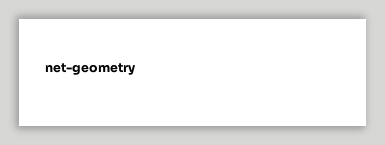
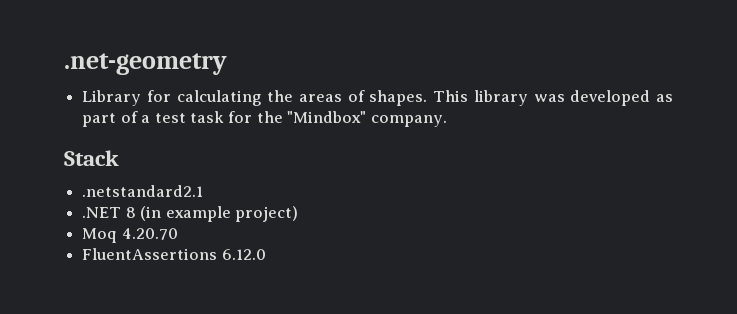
[45,63,135,75] net-geometry -> [64,53,227,75] [82,90,673,106] [82,111,447,127] [64,150,119,166] [82,185,204,197] [82,206,298,222] [82,228,178,243] [82,248,266,260] .net-geometry // Library for calculating the areas of shapes. This library was developed as part of a test task for the "Mindbox" company. // Stack // .netstandard2.1 // .NET 8 (in example project) // Moq 4.20.70 // FluentAssertions 6.12.0

